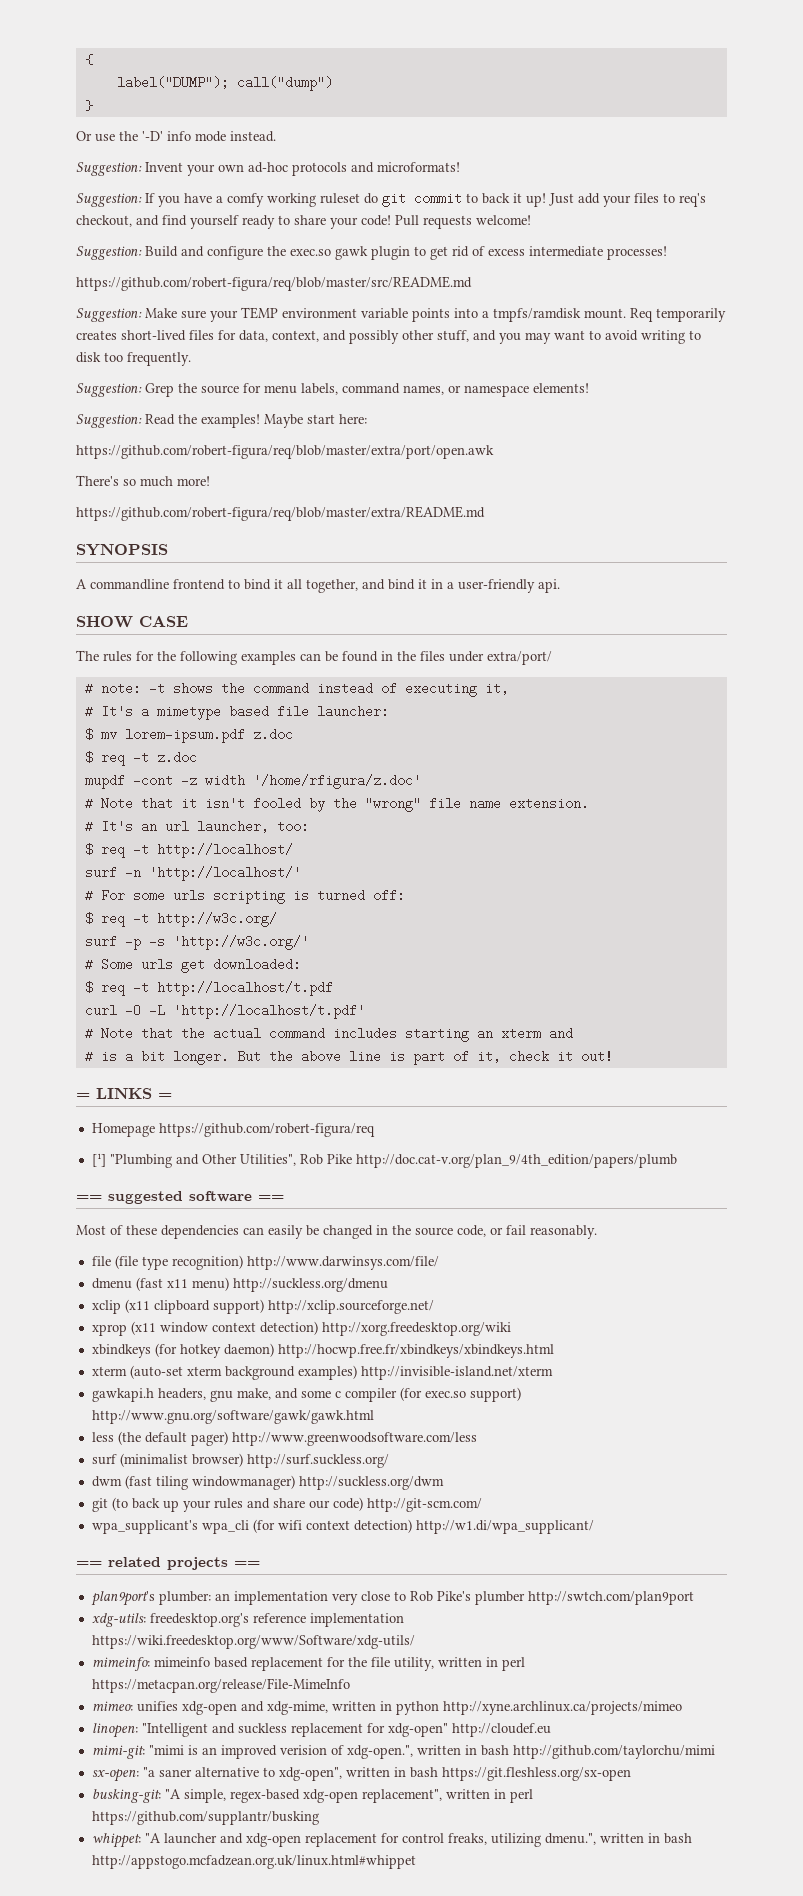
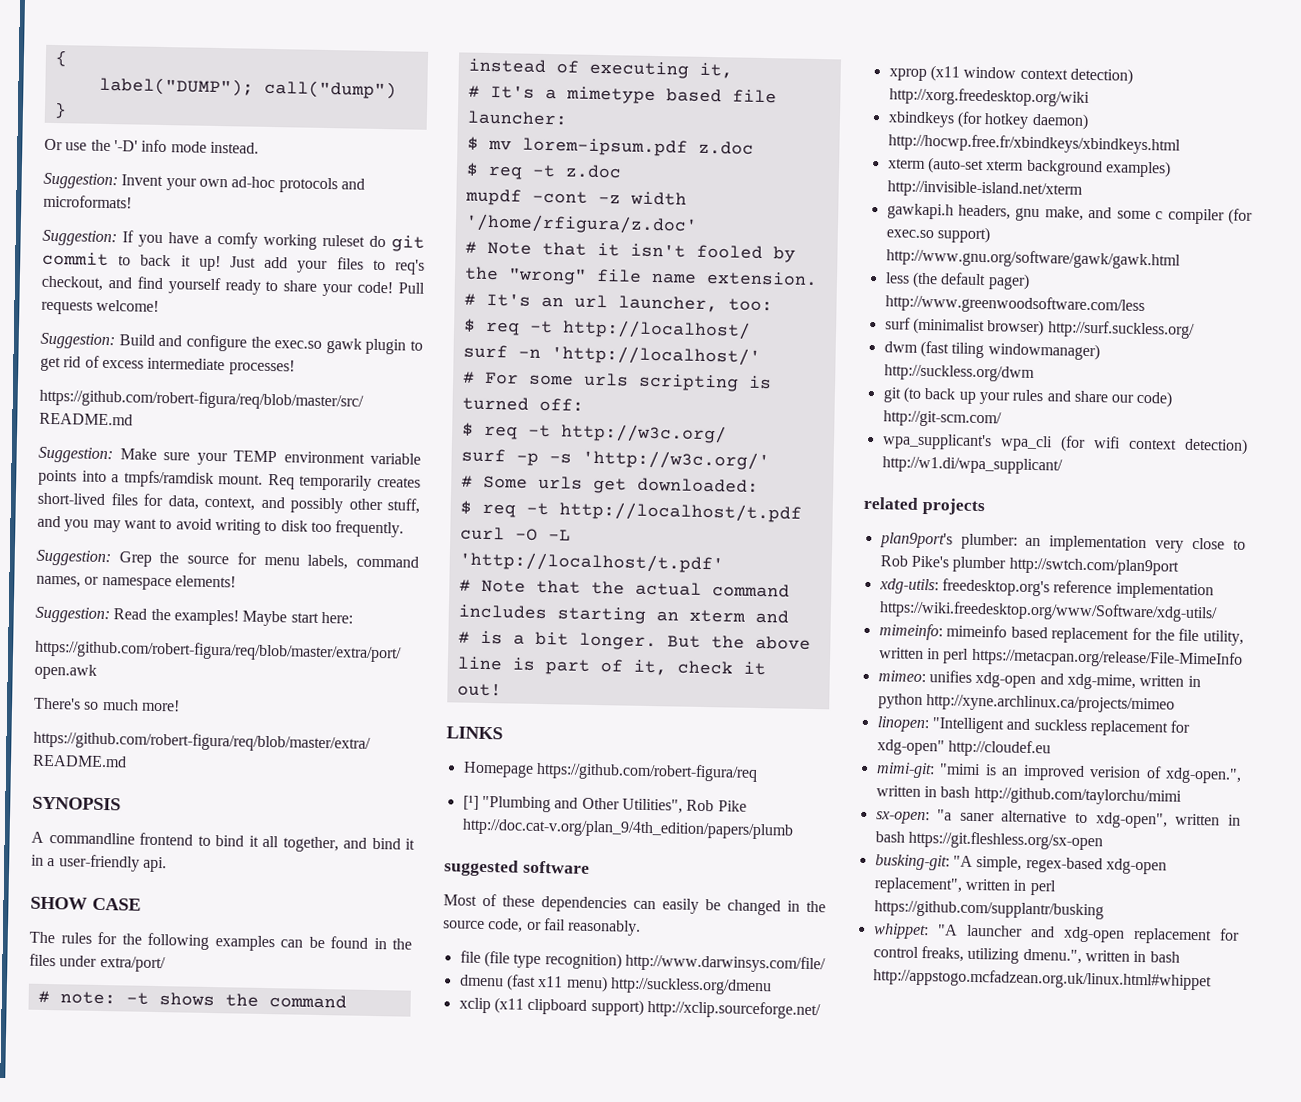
[76,1093,90,1099] = -> (502, 689) none
[158,1093,172,1099] = -> (503, 733) none
[76,1195,102,1201] == -> (794, 829) none
[258,1195,284,1201] == -> (590, 867) none
[76,1561,102,1567] == -> (1063, 465) none
[234,1561,260,1567] == -> (986, 506) none

